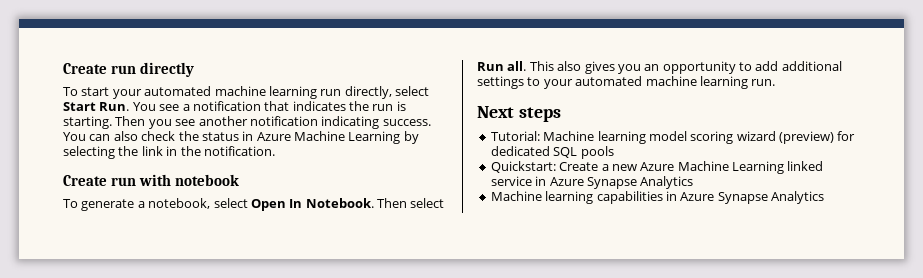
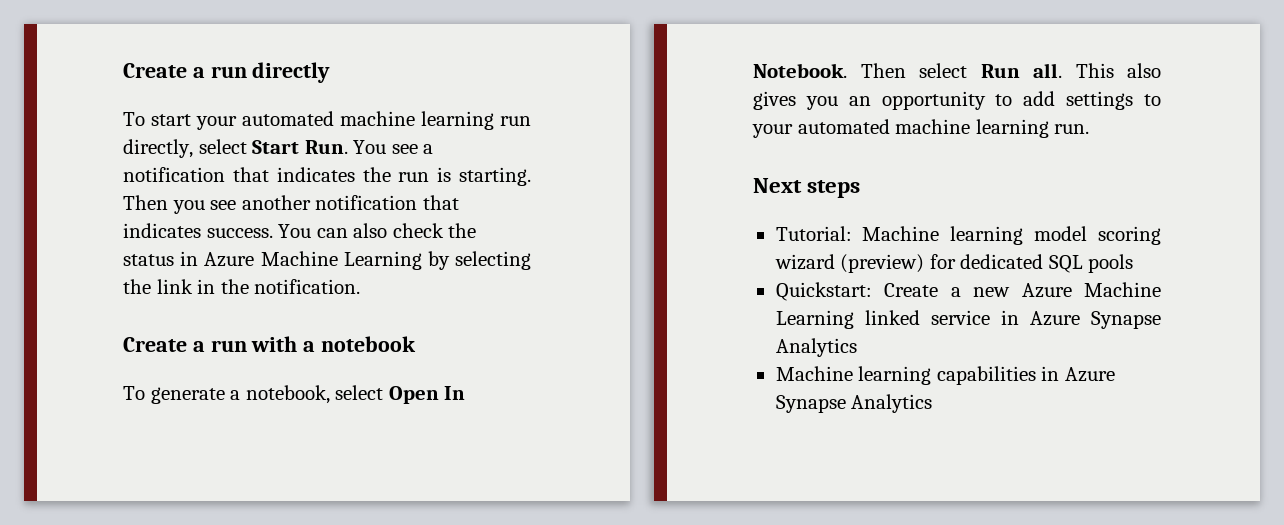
[63,63,107,74] Create -> [123,63,205,78] Create a
[321,116,380,129] indicating -> [422,195,459,210] [123,223,201,238] that indicates
(107, 180) none -> [192,341,205,352] a
(172, 180) none -> [303,341,316,352] a
[781,61,842,71] additional -> (1056, 98) none

